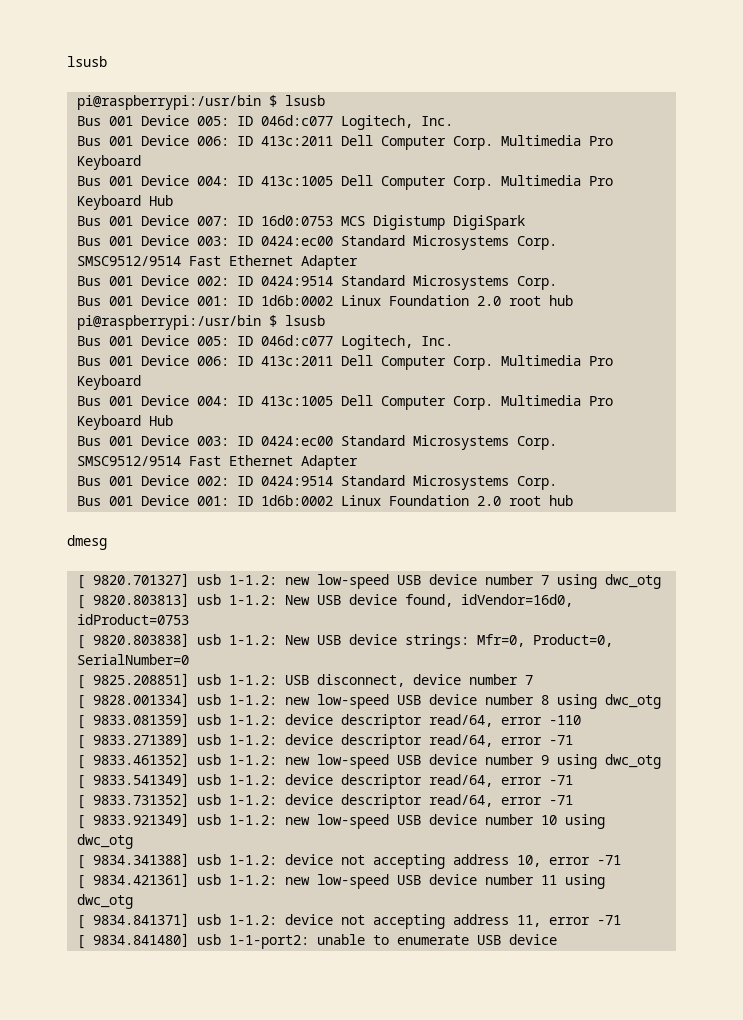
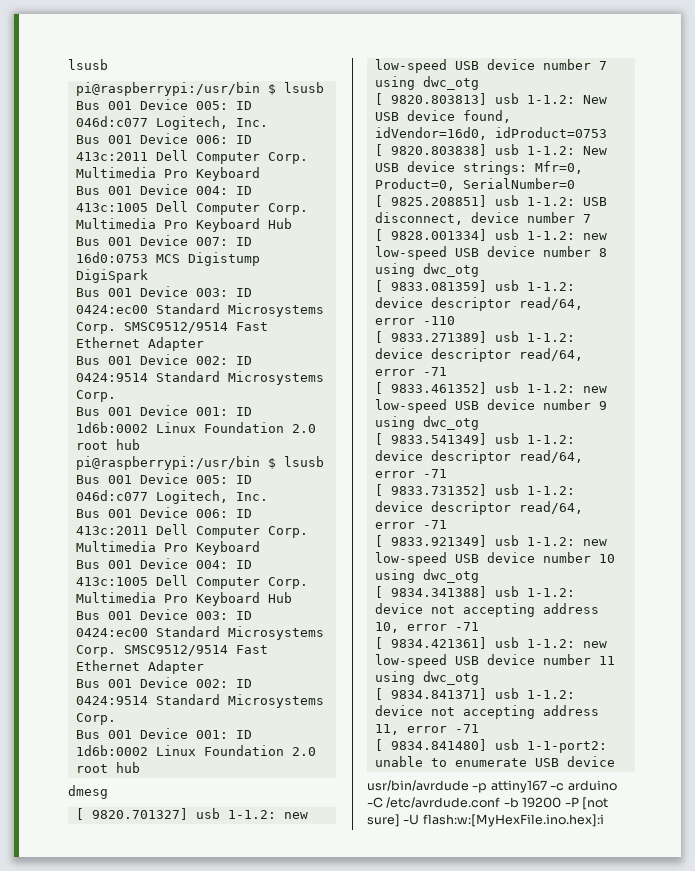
(557, 939) none -> [367,780,617,793] [367,797,608,810] [367,814,604,827] // usr/bin/avrdude -p attiny167 -c arduino -C /etc/avrdude.conf -b 19200 -P [not sure] -U flash:w:[MyHexFile.ino.hex]:i

